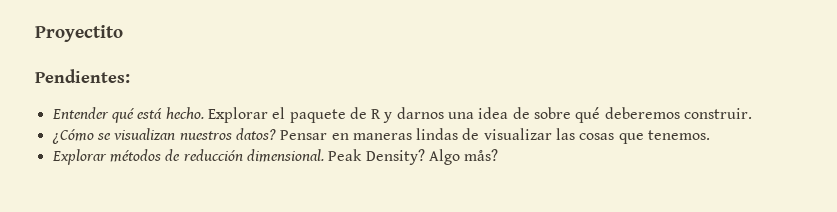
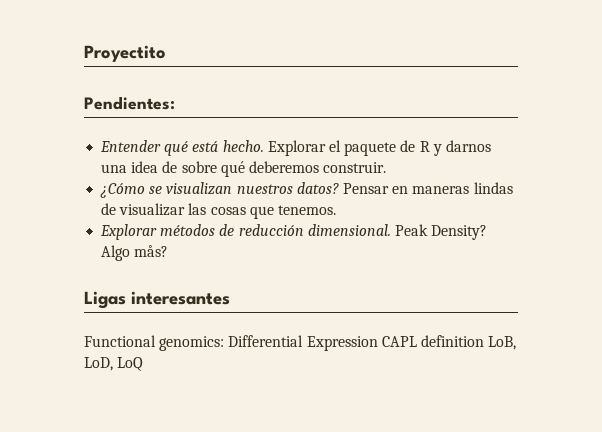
(499, 155) none -> [84,291,230,309] [84,335,517,351] [84,357,144,371] // Ligas interesantes // Functional genomics: Differential Expression CAPL definition LoB, LoD, LoQ

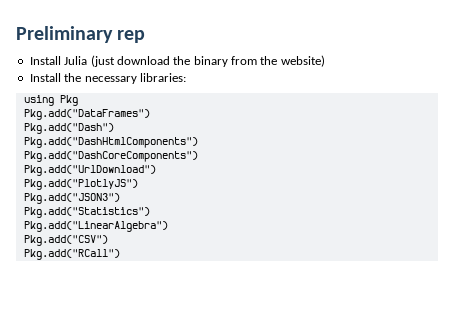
[84,45,166,62] [84,96,175,110] [100,140,491,156] [101,161,387,177] [100,182,513,198] [101,203,336,219] [100,224,488,240] [101,245,169,261] [84,291,230,309] [84,335,517,351] [84,357,144,371] Proyectito // Pendientes: // Entender qué está hecho. Explorar el paquete de R y darnos una idea de sobre qué deberemos construir. // ¿Cómo se visualizan nuestros datos? Pensar en maneras lindas de visualizar las cosas que tenemos. // Explorar métodos de reducción dimensional. Peak Density? Algo mås? // Ligas interesantes // Functional genomics: Differential Expression CAPL definition LoB, LoD, LoQ -> [16,26,146,43] [29,55,325,67] [29,73,186,84] [23,95,78,106] [23,109,150,120] [23,123,114,134] [23,137,198,148] [23,151,198,162] [23,165,156,176] [23,179,138,190] [23,193,120,204] [23,207,150,218] [23,221,168,232] [23,235,108,246] [23,249,120,260] Preliminary rep // Install Julia (just download the binary from the website) // Install the necessary libraries: // using Pkg // Pkg.add("DataFrames") // Pkg.add("Dash") // Pkg.add("DashHtmlComponents") // Pkg.add("DashCoreComponents") // Pkg.add("UrlDownload") // Pkg.add("PlotlyJS") // Pkg.add("JSON3") // Pkg.add("Statistics") // Pkg.add("LinearAlgebra") // Pkg.add("CSV") // Pkg.add("RCall")

